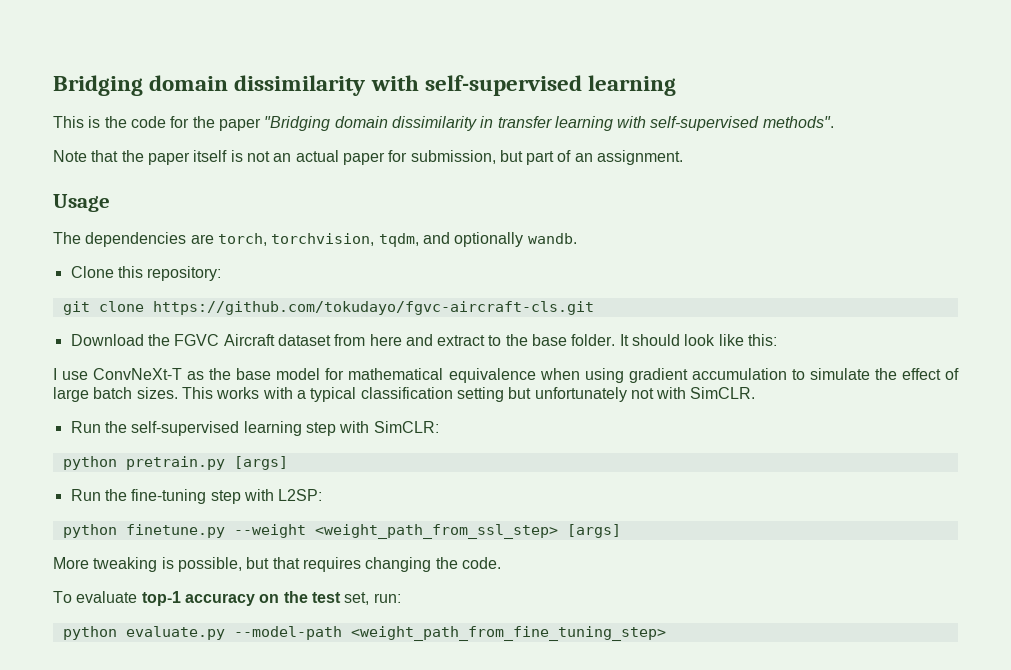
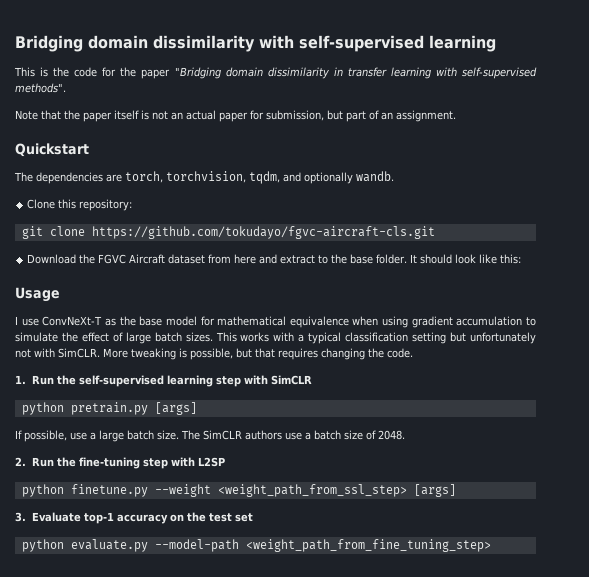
[53,194,110,212] Usage -> [15,143,89,157] Quickstart
(778, 340) none -> [15,287,60,302] // Usage
[70,421,439,436] [62,456,288,470] [70,489,323,504] [62,524,621,539] // Run the self-supervised learning step with SimCLR: // python pretrain.py [args] // Run the fine-tuning step with L2SP: // python finetune.py --weight <weight_path_from_ssl_step> [args] // -> (100, 353) none
[53,591,138,603] To evaluate -> [15,375,312,387] [21,402,197,415] [15,430,405,442] [15,457,225,469] [21,484,456,497] [15,512,81,522] 1. Run the self-supervised learning step with SimCLR // python pretrain.py [args] // If possible, use a large batch size. The SimCLR authors use a batch size of 2048. // 2. Run the fine-tuning step with L2SP // python finetune.py --weight <weight_path_from_ssl_step> [args] // 3. Evaluate
[344,592,401,605] set, run: -> [234,513,253,522] set

